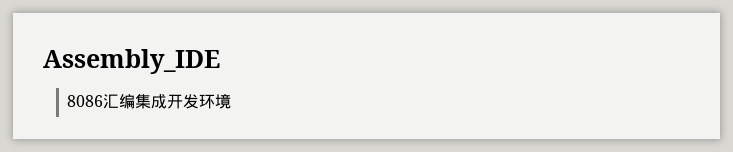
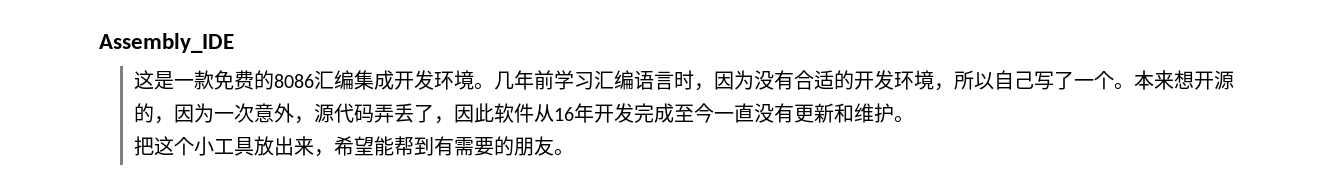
(220, 61) none -> [133,70,274,90] 这是一款免费的
(232, 101) none -> [473,70,1234,91] [133,103,914,124] [133,136,574,157] 。几年前学习汇编语言时，因为没有合适的开发环境，所以自己写了一个。本来想开源的，因为一次意外，源代码弄丢了，因此软件从16年开发完成至今一直没有更新和维护。 // 把这个小工具放出来，希望能帮到有需要的朋友。

